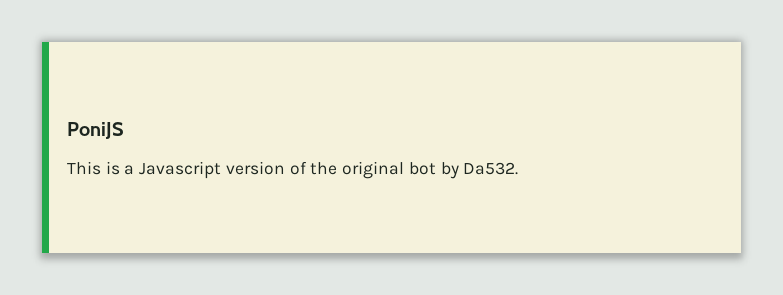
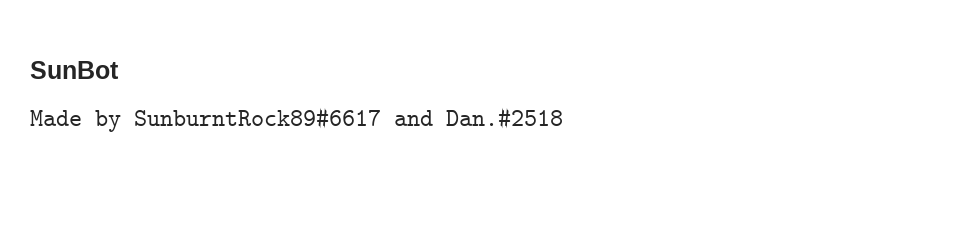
[67,122,124,139] [67,161,519,179] PoniJS // This is a Javascript version of the original bot by Da532. -> [30,61,119,79] [30,107,563,132] SunBot // Made by SunburntRock89#6617 and Dan.#2518

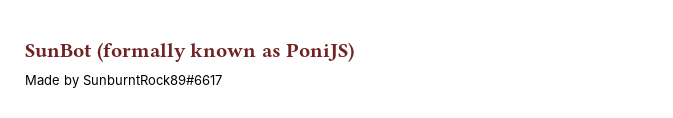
(119, 70) none -> [96,42,355,62] (formally known as PoniJS)
[394,107,563,129] and Dan.#2518 -> (222, 80) none

